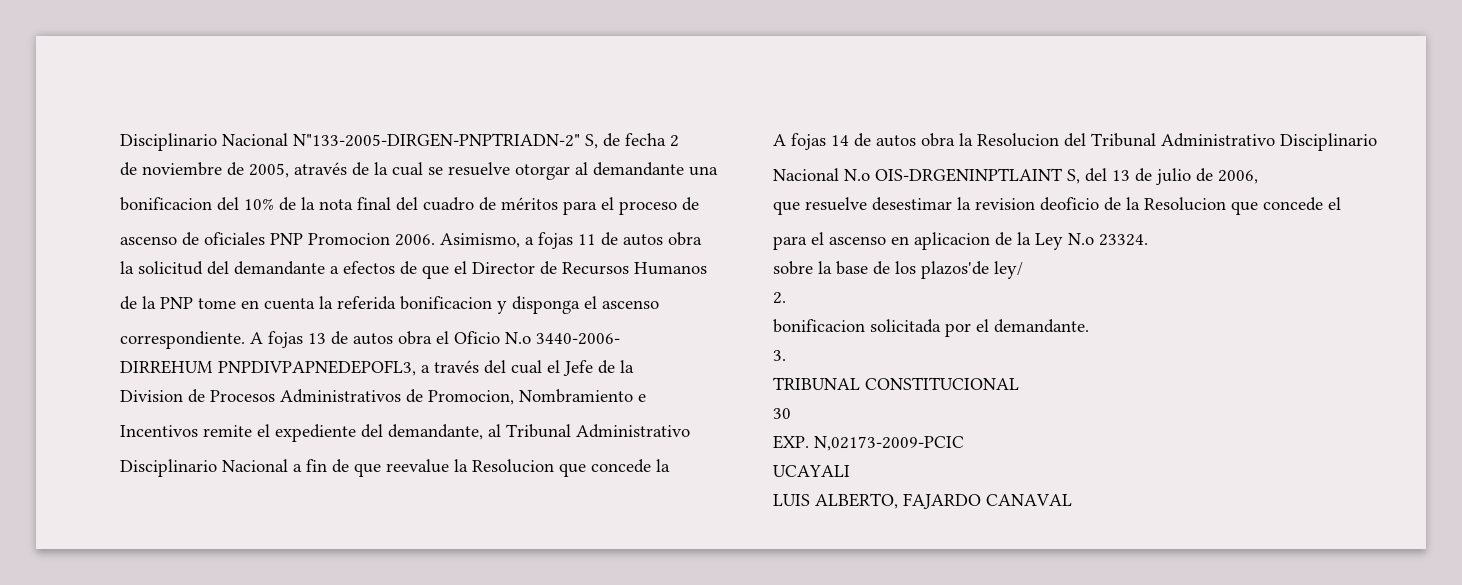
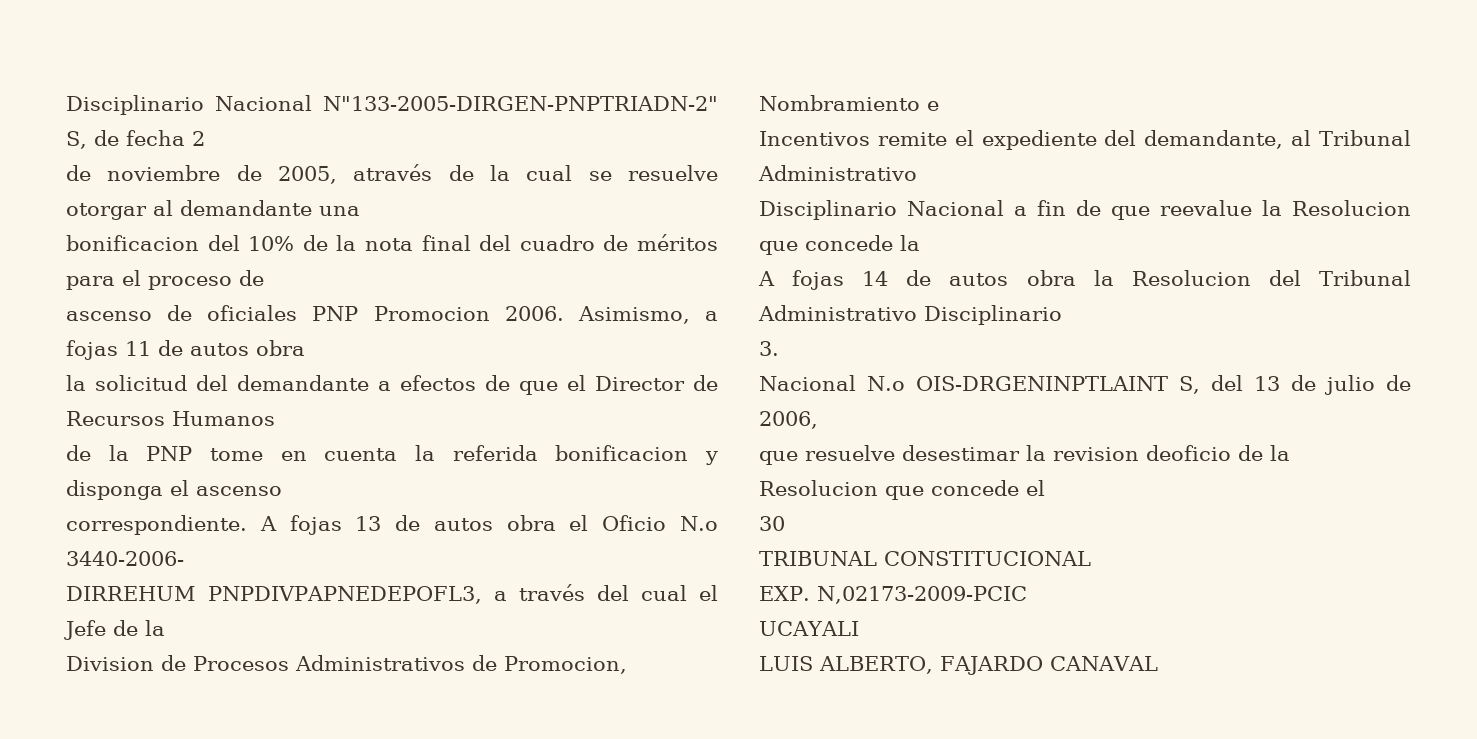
(1377, 142) none -> [759,341,779,356] // 3.
[773,232,1148,250] [773,261,1023,279] [773,292,786,304] [773,319,1089,337] [773,350,786,361] para el ascenso en aplicacion de la Ley N.o 23324. // sobre la base de los plazos'de ley/ // 2. // bonificacion solicitada por el demandante. // 3. -> [759,516,785,531] 30
[773,408,791,419] // 30 -> (1091, 558) none

